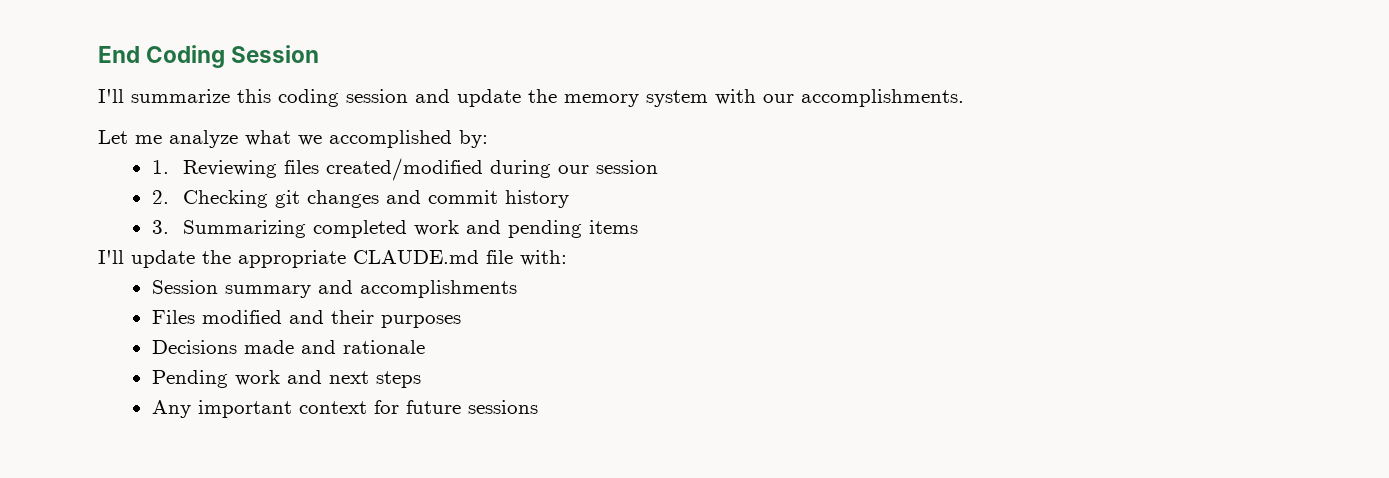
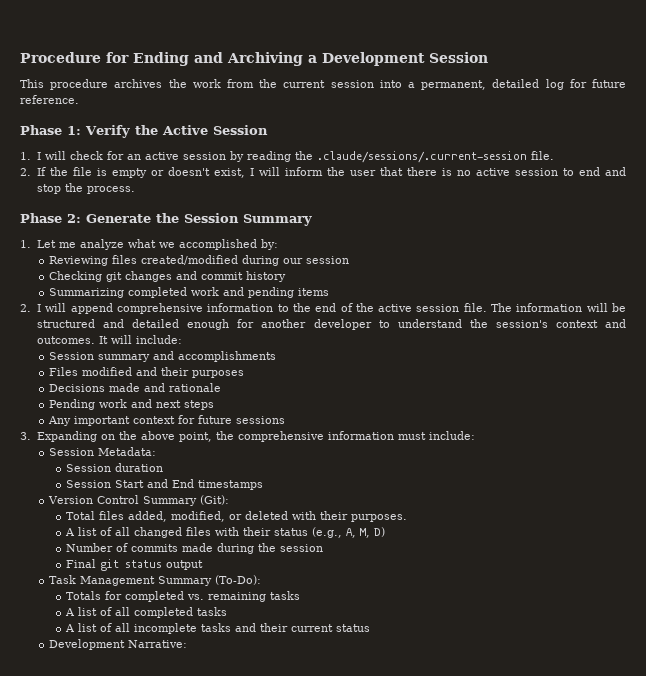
[98,45,320,68] [98,89,964,107] End Coding Session // I'll summarize this coding session and update the memory system with our accomplishments. // -> [20,52,488,66] [20,79,626,90] [20,95,79,104] [20,125,268,138] [20,151,555,163] [20,167,626,178] [37,183,136,194] [20,213,312,226] [20,240,31,248] Procedure for Ending and Archiving a Development Session // This procedure archives the work from the current session into a permanent, detailed log for future reference. // Phase 1: Verify the Active Session // 1. I will check for an active session by reading the .claude/sessions/.current-session file. // 2. If the file is empty or doesn't exist, I will inform the user that there is no active session to end and stop the process. // Phase 2: Generate the Session Summary // 1.
[151,160,169,174] 1. -> (279, 244) none
[151,190,169,204] 2. -> (350, 260) none
[151,220,169,234] 3. -> (287, 276) none
[98,250,567,268] I'll update the appropriate CLAUDE.md file with: -> [20,303,626,314] [37,319,626,330] [37,335,183,344] 2. I will append comprehensive information to the end of the active session file. The information will be structured and detailed enough for another developer to understand the session's context and outcomes. It will include:
(538, 407) none -> [20,431,476,442] [49,447,157,456] [66,463,164,472] [66,479,264,490] [48,495,230,506] [66,511,408,522] [65,527,386,538] [66,543,324,554] [66,559,204,571] [49,575,262,586] [66,591,301,602] [65,607,228,618] [65,623,371,634] [49,639,188,650] // 3. Expanding on the above point, the comprehensive information must include: // Session Metadata: // Session duration // Session Start and End timestamps // Version Control Summary (Git): // Total files added, modified, or deleted with their purposes. // A list of all changed files with their status (e.g., A, M, D) // Number of commits made during the session // Final git status output // Task Management Summary (To-Do): // Totals for completed vs. remaining tasks // A list of all completed tasks // A list of all incomplete tasks and their current status // Development Narrative:

